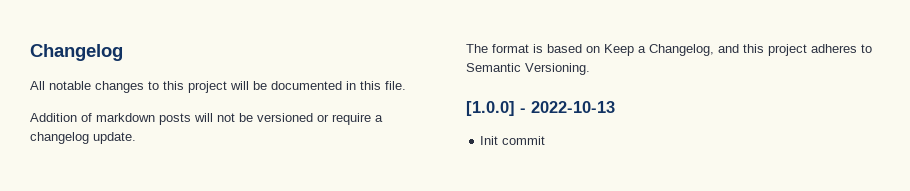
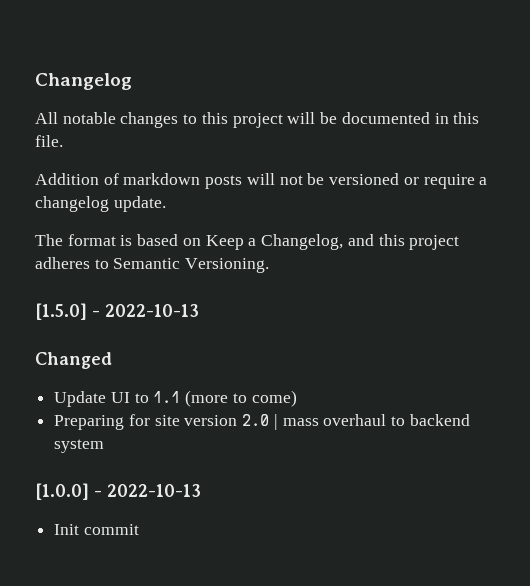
(590, 69) none -> [35,303,199,320] [35,352,112,369] [54,390,297,407] [54,414,470,430] [54,439,105,453] // [1.5.0] - 2022-10-13 // Changed // Update UI to 1.1 (more to come) // Preparing for site version 2.0 | mass overhaul to backend system

